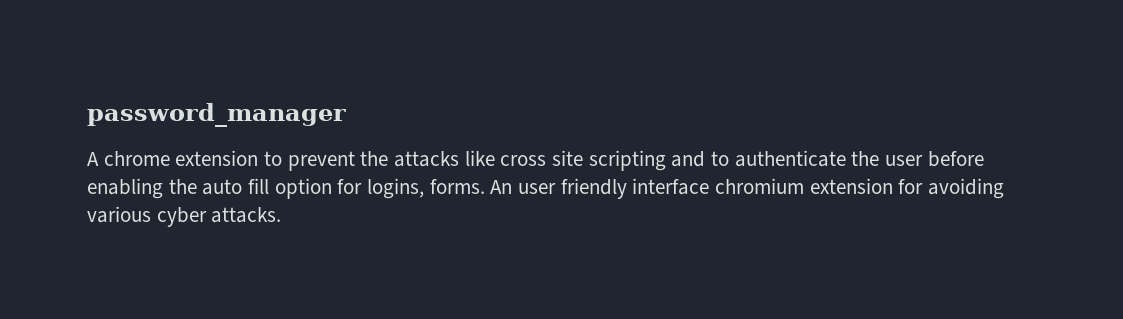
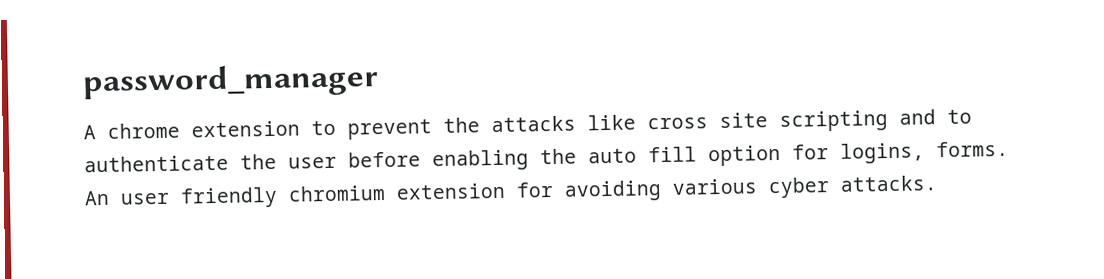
[632,178,710,195] interface -> (278, 197) none

